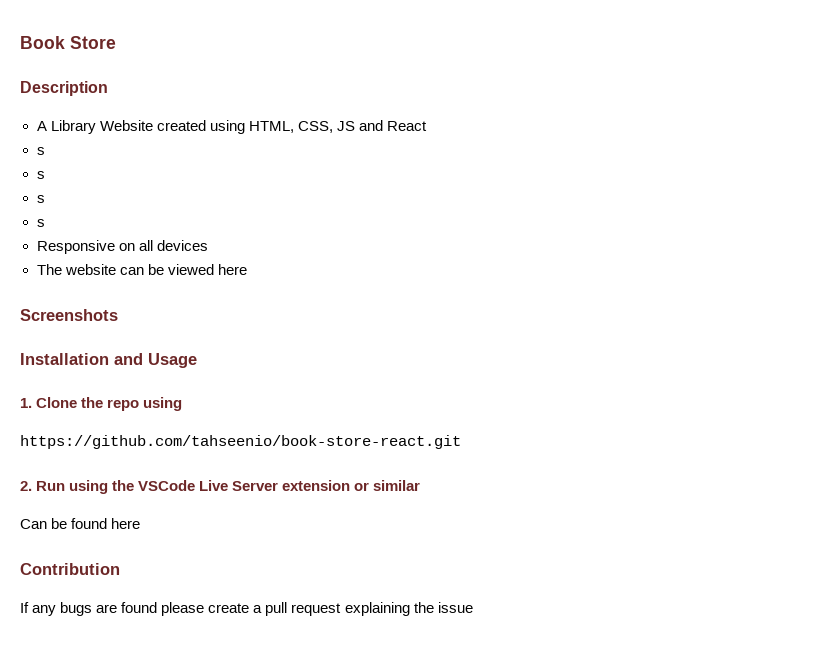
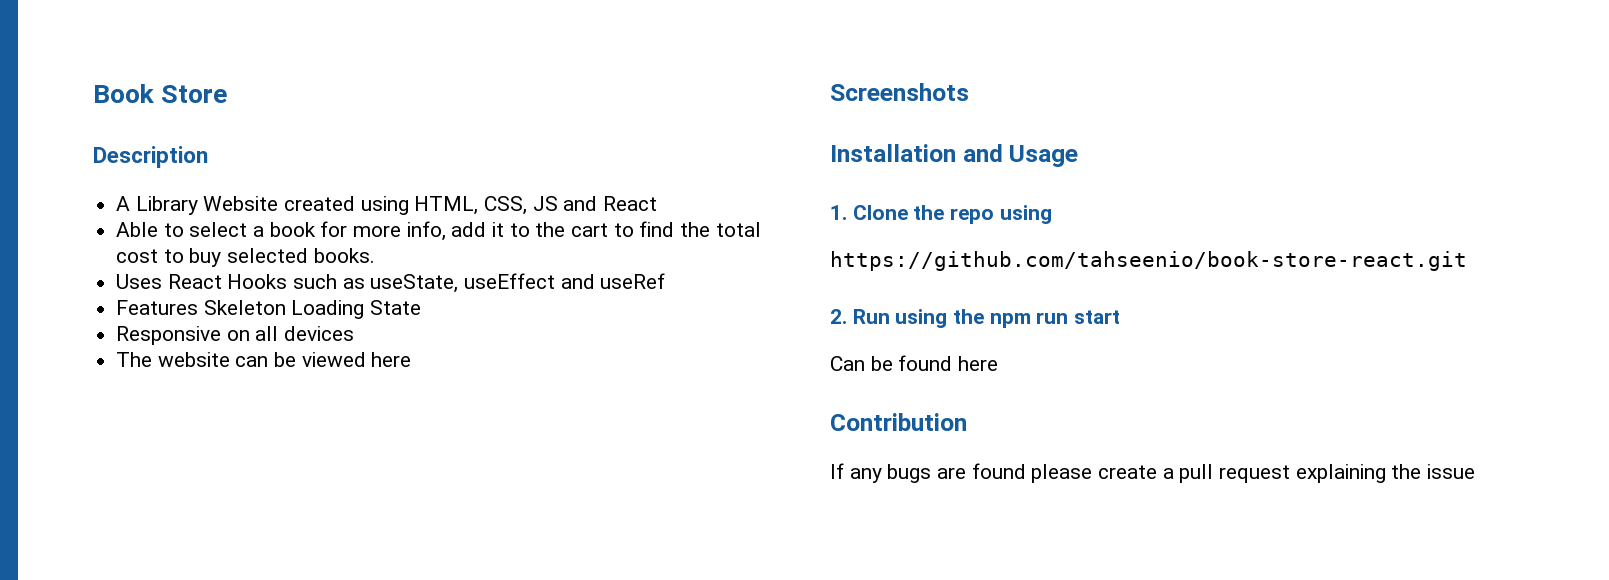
[36,147,45,155] [36,171,45,179] [36,195,45,203] [36,219,45,227] s // s // s // s -> [116,221,761,241] [116,248,375,267] [116,273,666,293] [116,300,422,319] Able to select a book for more info, add it to the cart to find the total cost to buy selected books. // Uses React Hooks such as useState, useEffect and useRef // Features Skeleton Loading State
[138,480,421,491] VSCode Live Server extension or similar -> [989,310,1121,328] npm run start

